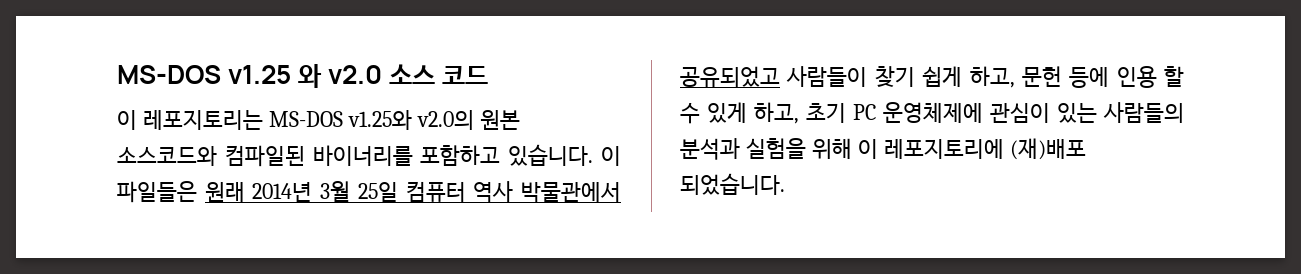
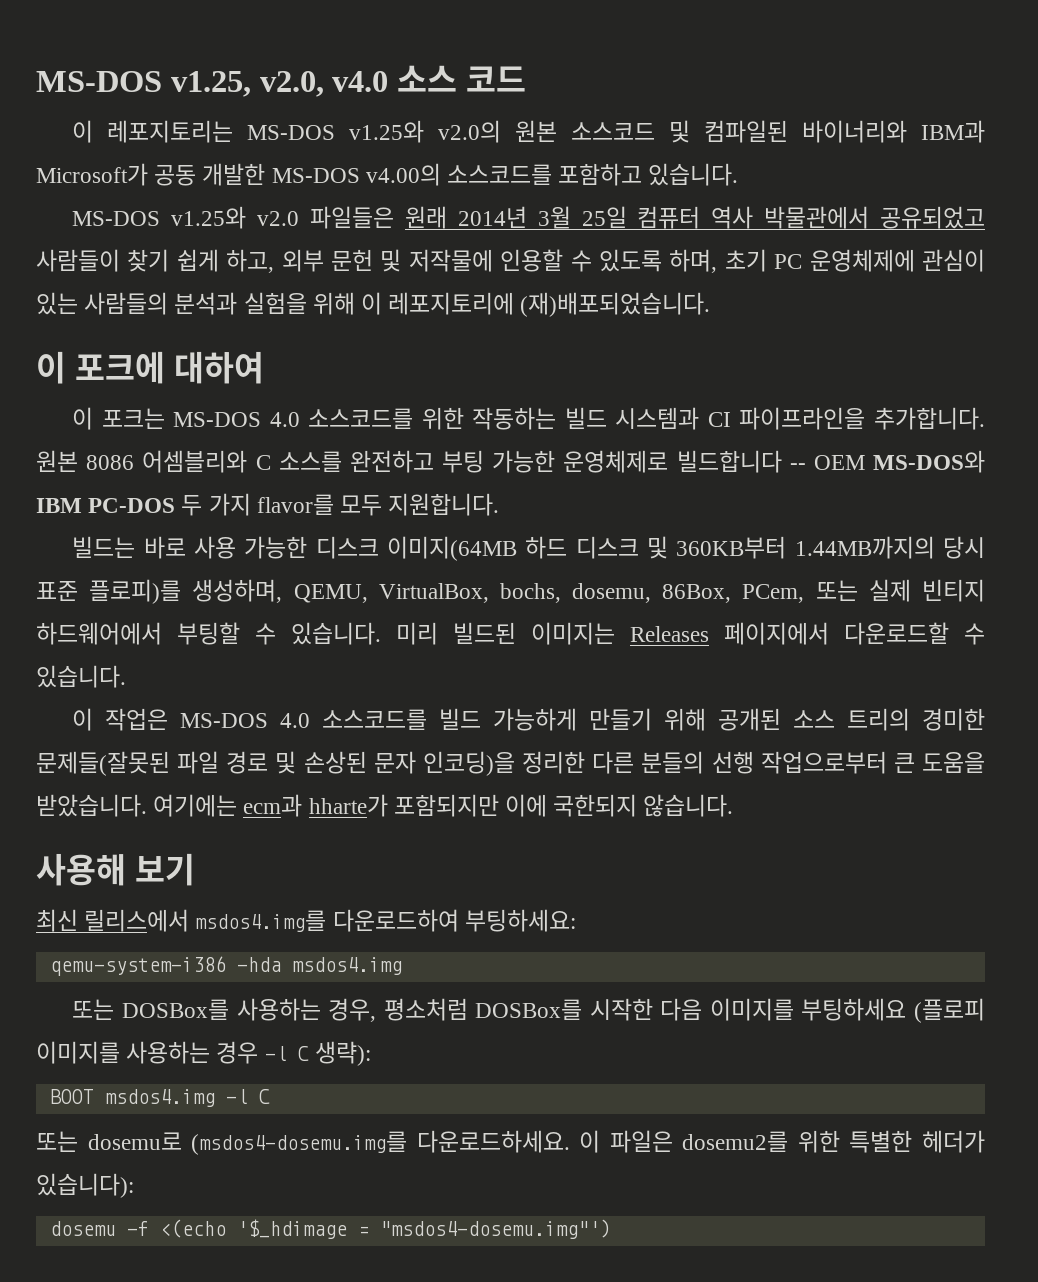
[117,64,383,88] MS-DOS v1.25 와 v2.0 -> [36,71,389,97] MS-DOS v1.25, v2.0, v4.0
[117,145,413,167] 소스코드와 컴파일된 바이너리를 -> [571,120,985,143] [36,163,553,186] 소스코드 및 컴파일된 바이너리와 IBM과 Microsoft가 공동 개발한 MS-DOS v4.00의 소스코드를
[601,146,621,166] 이 -> [72,206,300,229] // MS-DOS v1.25와 v2.0
[1021,66,1184,88] [680,102,799,124] 문헌 등에 인용 할 수 있게 하고, -> [281,249,718,273] 외부 문헌 및 저작물에 인용할 수 있도록 하며,
[1009,138,1086,160] [680,173,785,195] (재)배포 되었습니다. -> [520,292,711,317] [36,351,264,384] [72,407,985,430] [36,450,985,473] [36,493,500,516] [72,536,985,561] [36,579,985,604] [36,622,985,645] [36,665,126,688] [72,708,986,731] [36,751,986,776] [36,794,734,817] [36,853,195,886] [36,909,576,932] [49,956,402,976] [72,998,985,1023] [36,1041,371,1066] [49,1089,270,1107] [36,1130,985,1155] [36,1173,134,1198] [49,1219,611,1239] (재)배포되었습니다. // 이 포크에 대하여 // 이 포크는 MS-DOS 4.0 소스코드를 위한 작동하는 빌드 시스템과 CI 파이프라인을 추가합니다. 원본 8086 어셈블리와 C 소스를 완전하고 부팅 가능한 운영체제로 빌드합니다 -- OEM MS-DOS와 IBM PC-DOS 두 가지 flavor를 모두 지원합니다. // 빌드는 바로 사용 가능한 디스크 이미지(64MB 하드 디스크 및 360KB부터 1.44MB까지의 당시 표준 플로피)를 생성하며, QEMU, VirtualBox, bochs, dosemu, 86Box, PCem, 또는 실제 빈티지 하드웨어에서 부팅할 수 있습니다. 미리 빌드된 이미지는 Releases 페이지에서 다운로드할 수 있습니다. // 이 작업은 MS-DOS 4.0 소스코드를 빌드 가능하게 만들기 위해 공개된 소스 트리의 경미한 문제들(잘못된 파일 경로 및 손상된 문자 인코딩)을 정리한 다른 분들의 선행 작업으로부터 큰 도움을 받았습니다. 여기에는 ecm과 hharte가 포함되지만 이에 국한되지 않습니다. // 사용해 보기 // 최신 릴리스에서 msdos4.img를 다운로드하여 부팅하세요: // qemu-system-i386 -hda msdos4.img // 또는 DOSBox를 사용하는 경우, 평소처럼 DOSBox를 시작한 다음 이미지를 부팅하세요 (플로피 이미지를 사용하는 경우 -l C 생략): // BOOT msdos4.img -l C // 또는 dosemu로 (msdos4-dosemu.img를 다운로드하세요. 이 파일은 dosemu2를 위한 특별한 헤더가 있습니다): // dosemu -f <(echo '$_hdimage = "msdos4-dosemu.img"')

